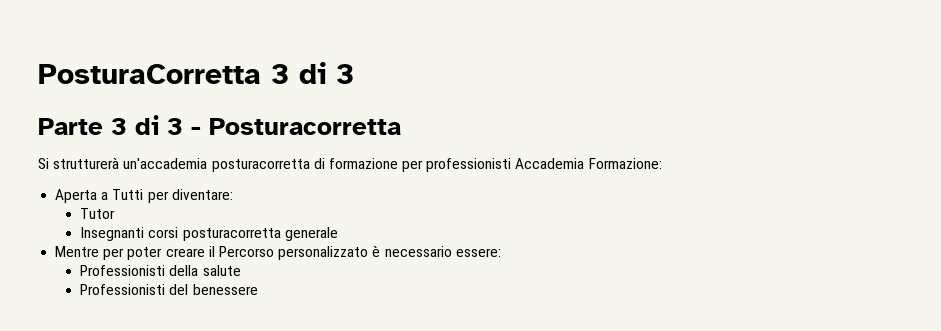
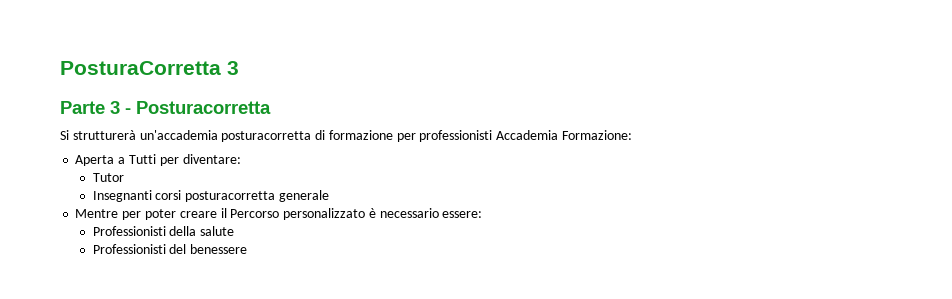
[299,62,354,84] di 3 -> (239, 68) none
[135,115,183,135] di 3 -> (120, 107) none

